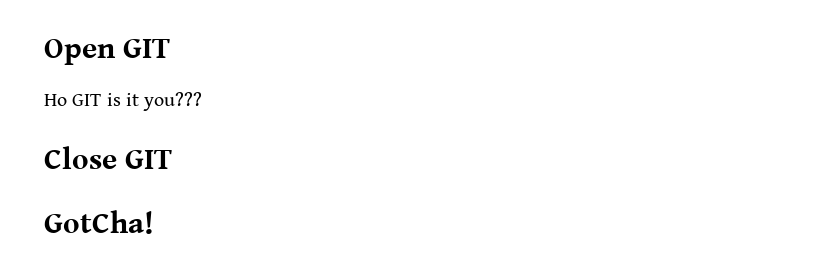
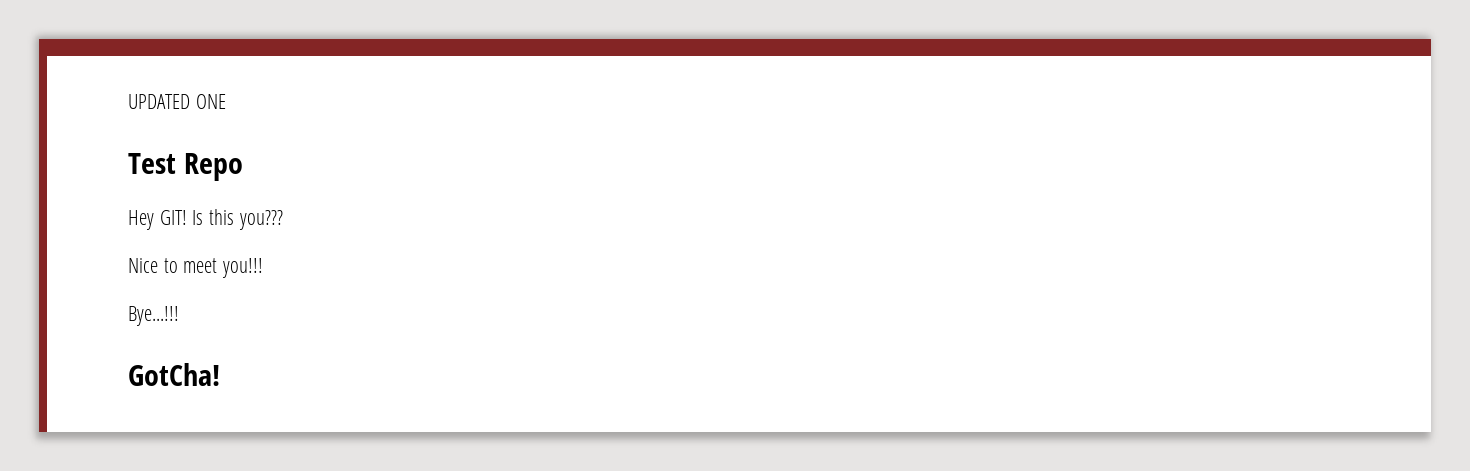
[44,39,171,65] [44,92,203,111] [44,146,173,169] Open GIT // Ho GIT is it you??? // Close GIT -> [128,94,226,109] [128,153,243,181] [128,209,283,230] [128,258,264,278] [128,306,179,326] UPDATED ONE // Test Repo // Hey GIT! Is this you??? // Nice to meet you!!! // Bye...!!!

